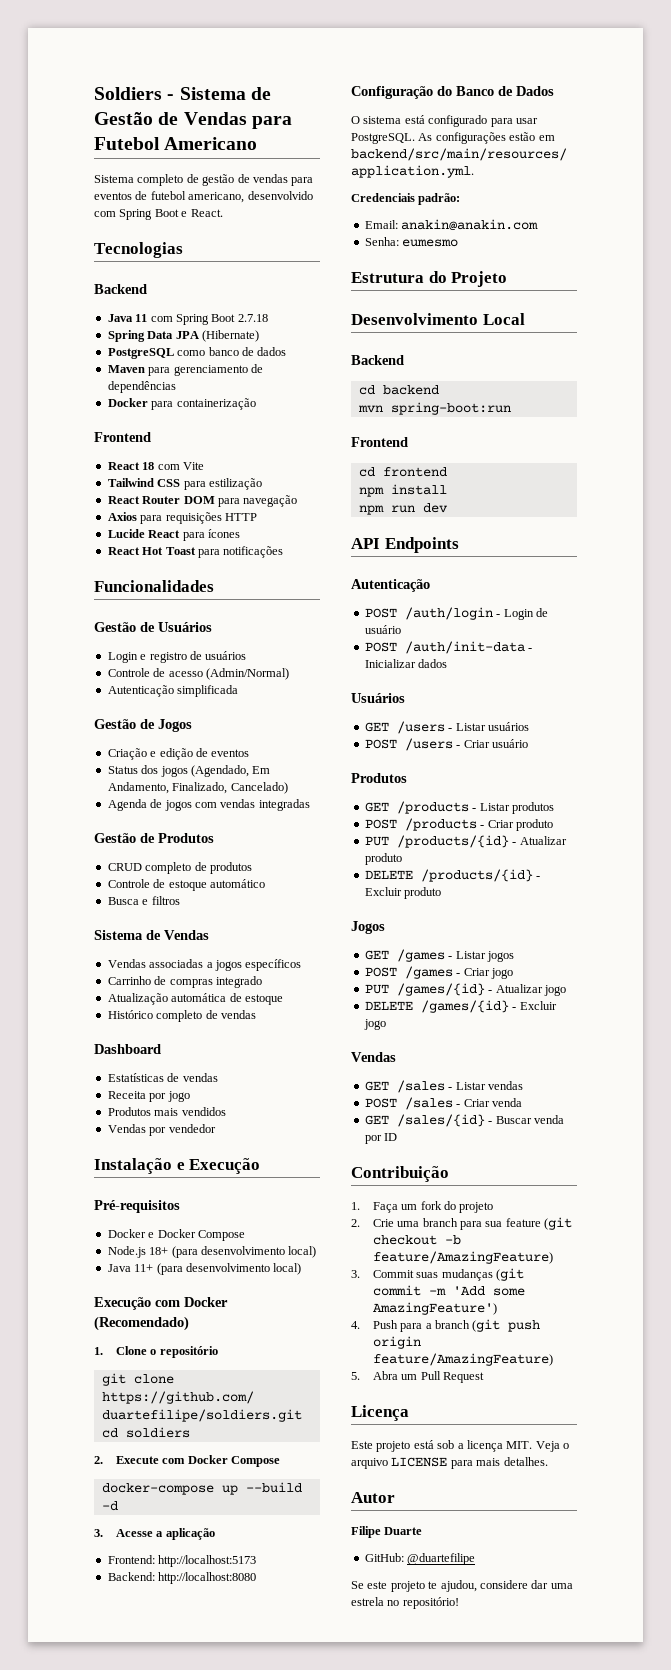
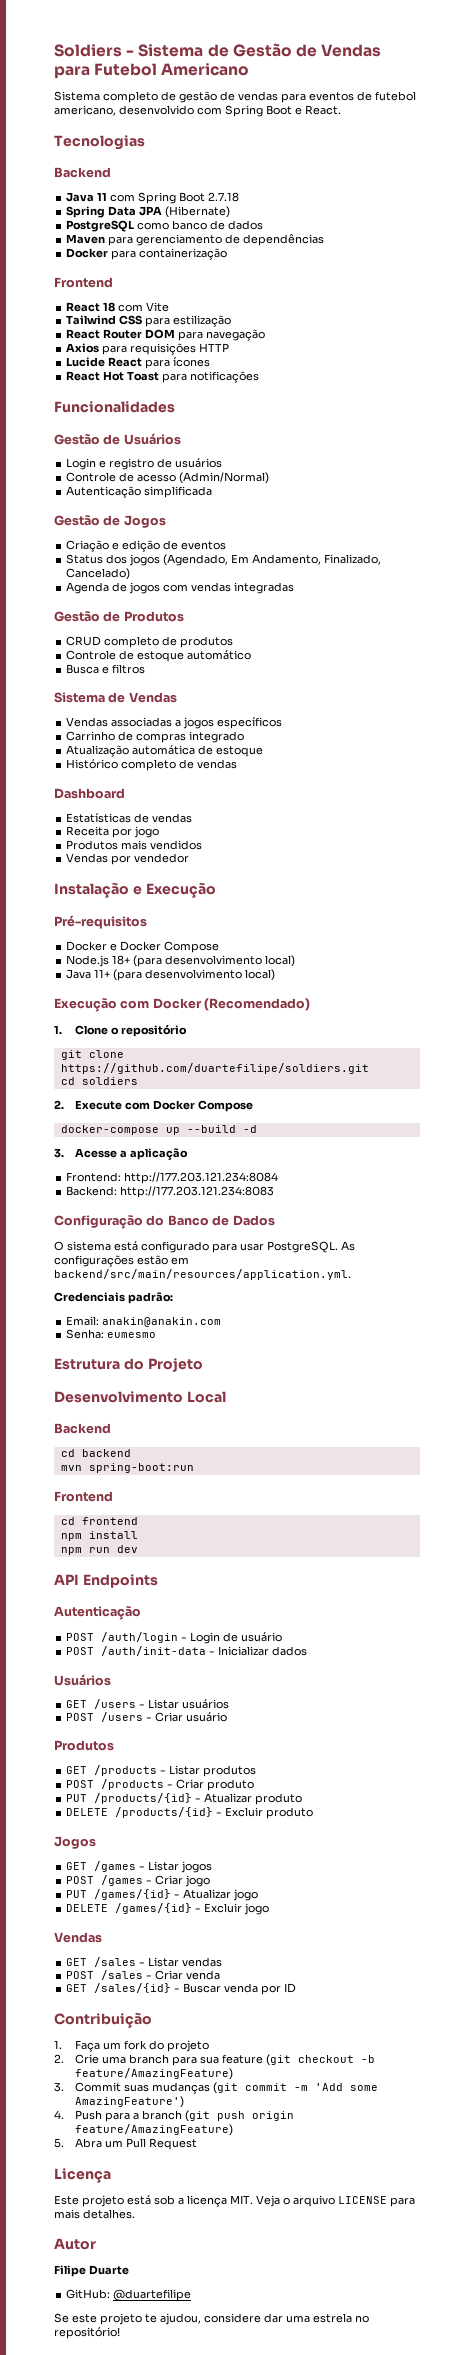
[158,1555,257,1567] http://localhost:5173 -> [124,1172,279,1184] http://177.203.121.234:8084
[158,1572,257,1584] http://localhost:8080 -> [120,1186,275,1198] http://177.203.121.234:8083

